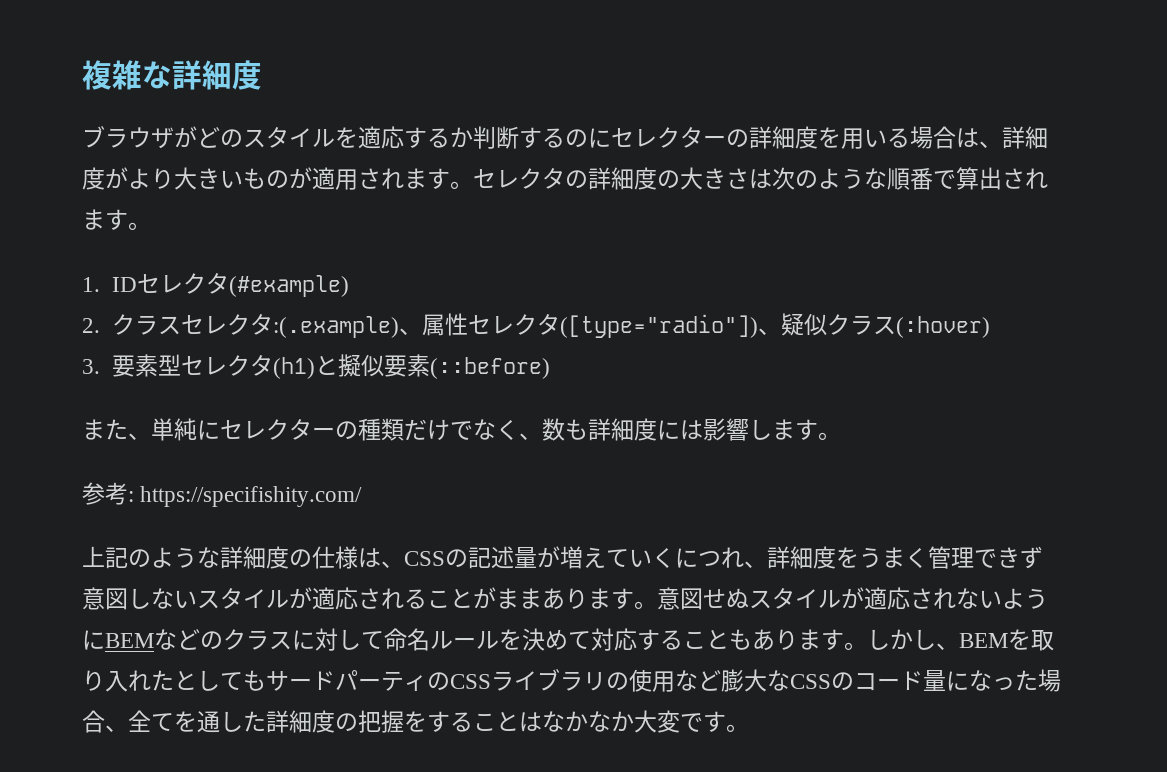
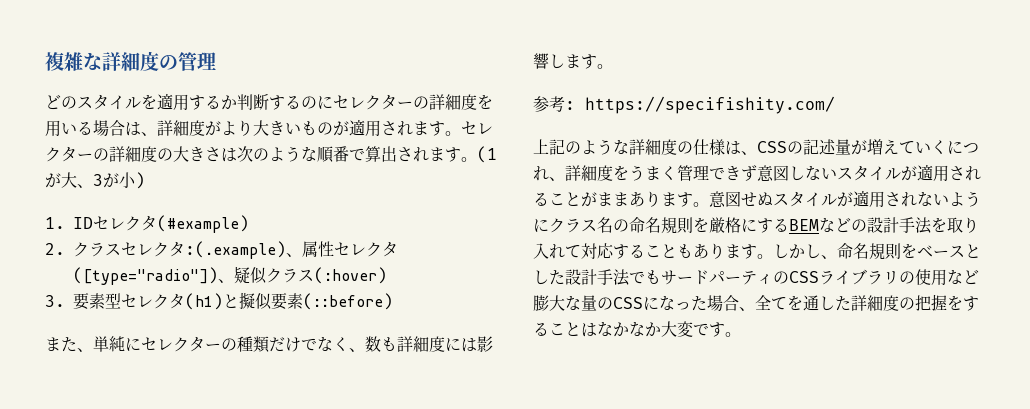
[82,126,197,149] // ブラウザが -> [159,52,216,71] の管理 //
[381,126,404,149] 応 -> [173,94,189,111] 用
(565, 178) none -> [77,153,93,160] ー
(151, 226) none -> [477,146,497,163] [45,172,145,189] (1が大、3が小)
[335,587,358,610] 応 -> [933,165,949,182] 用
[887,587,910,610] 応 -> [869,191,885,208] 用
[105,628,568,651] BEMなどのクラスに対して命名ルールを決め -> [549,217,979,234] [533,243,565,259] クラス名の命名規則を厳格にするBEMなどの設計手法を取り入れ
[959,629,1054,651] [82,670,243,692] BEMを取り入れたとして -> [837,243,981,260] [533,269,645,286] 命名規則をベースとした設計手法で
[790,670,946,691] CSSのコード量 -> [581,295,643,311] 量のCSS

